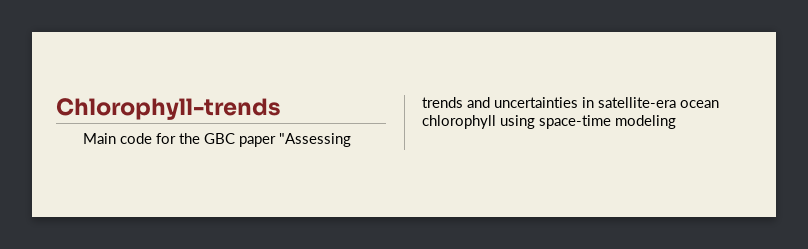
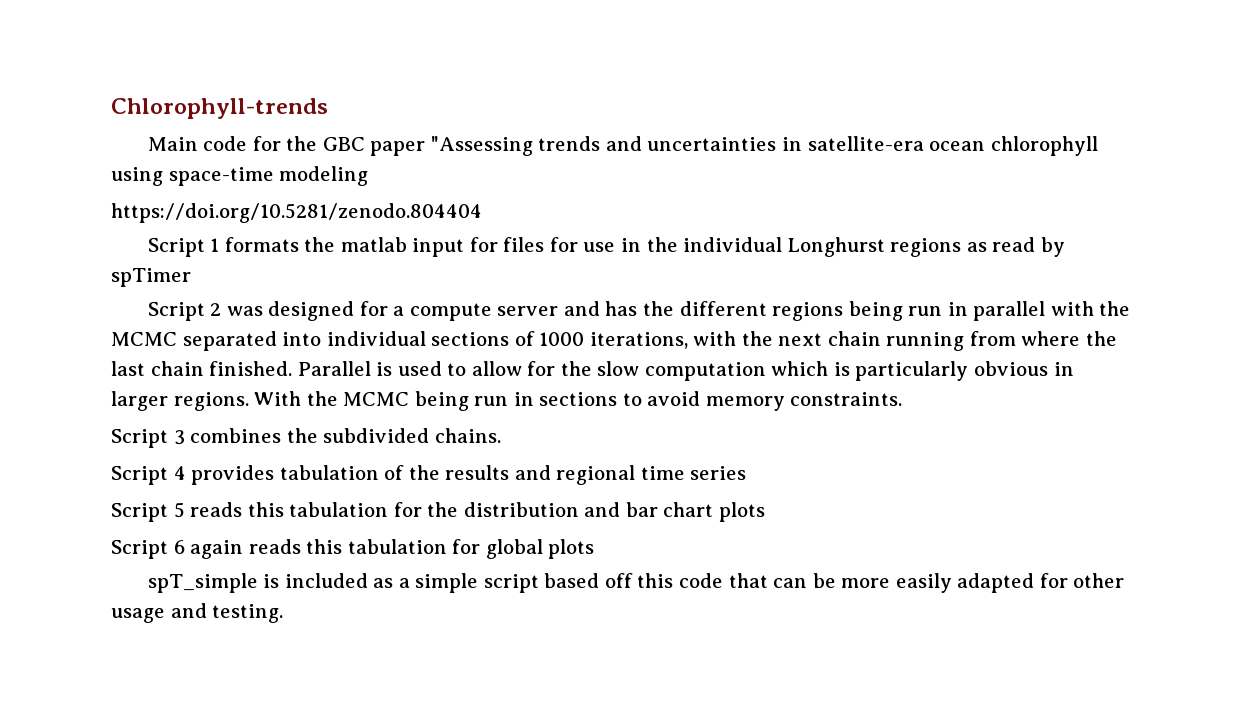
(676, 122) none -> [111,203,482,223] [147,237,1065,257] [111,268,191,287] [147,301,1131,321] [111,331,1118,351] [111,361,1074,381] [111,391,903,411] [111,428,501,448] [111,465,747,485] [111,502,765,522] [111,539,595,559] [147,573,1125,593] [111,603,284,623] // https://doi.org/10.5281/zenodo.804404 // Script 1 formats the matlab input for files for use in the individual Longhurst regions as read by spTimer // Script 2 was designed for a compute server and has the different regions being run in parallel with the MCMC separated into individual sections of 1000 iterations, with the next chain running from where the last chain finished. Parallel is used to allow for the slow computation which is particularly obvious in larger regions. With the MCMC being run in sections to avoid memory constraints. // Script 3 combines the subdivided chains. // Script 4 provides tabulation of the results and regional time series // Script 5 reads this tabulation for the distribution and bar chart plots // Script 6 again reads this tabulation for global plots // spT_simple is included as a simple script based off this code that can be more easily adapted for other usage and testing.

